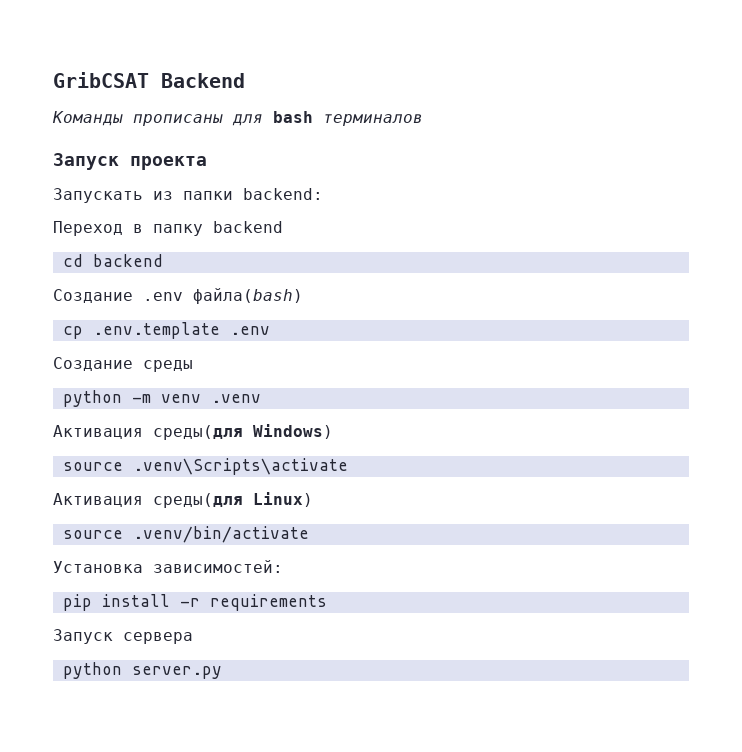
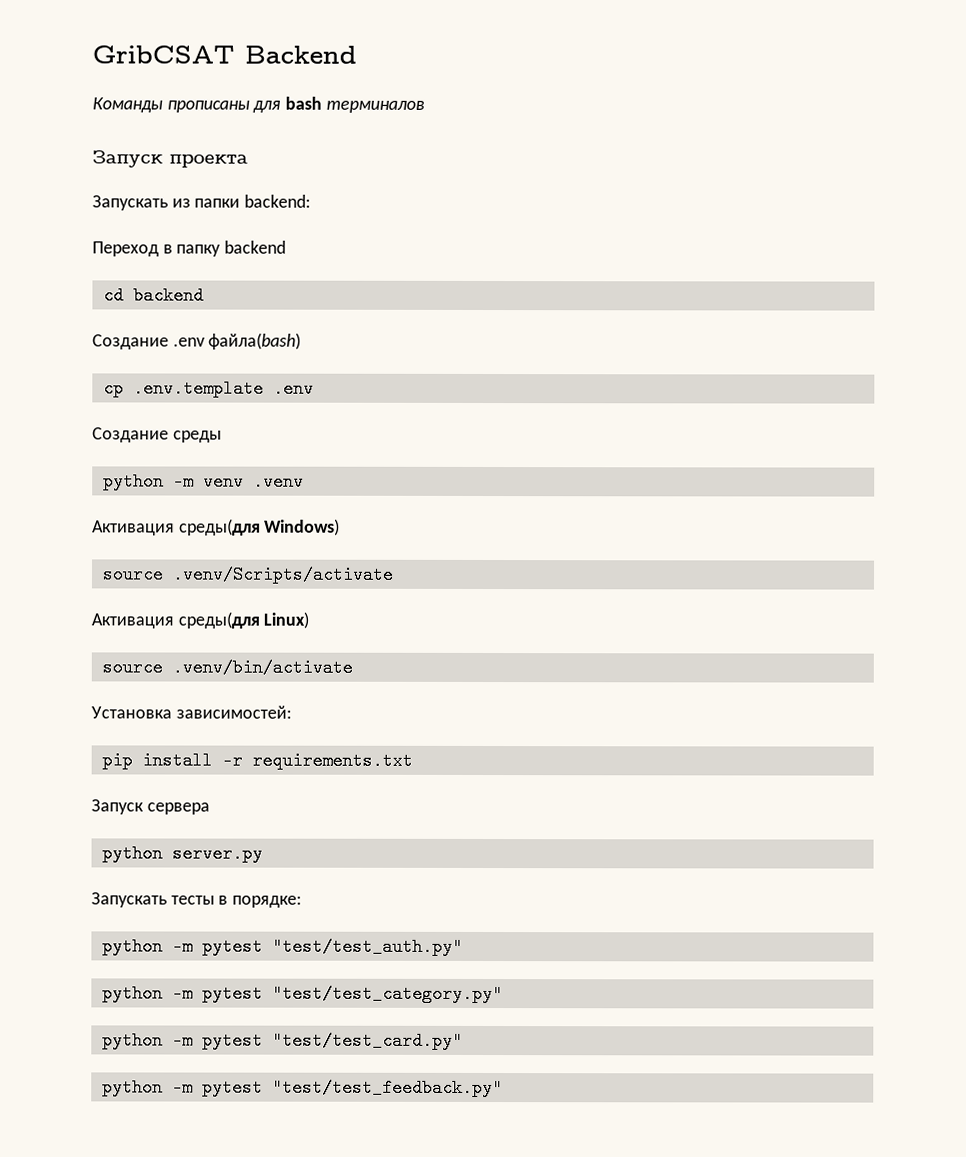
[132,458,348,475] .venv\Scripts\activate -> [171,565,394,584] .venv/Scripts/activate
[209,594,327,611] requirements -> [251,751,413,770] requirements.txt
(222, 672) none -> [91,892,303,908] [101,937,463,956] [101,984,503,1004] [101,1031,463,1050] [101,1078,503,1098] // Запускать тесты в порядке: // python -m pytest "test/test_auth.py" // python -m pytest "test/test_category.py" // python -m pytest "test/test_card.py" // python -m pytest "test/test_feedback.py"

